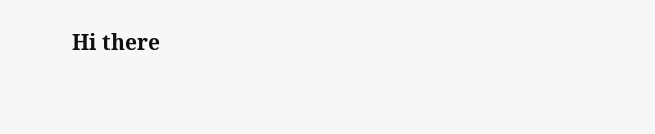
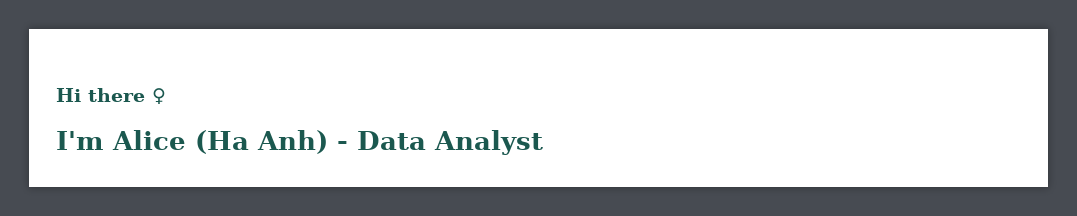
(160, 41) none -> [152,88,166,104] [56,130,543,155] ♀ // I'm Alice (Ha Anh) - Data Analyst

